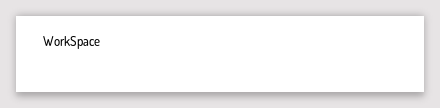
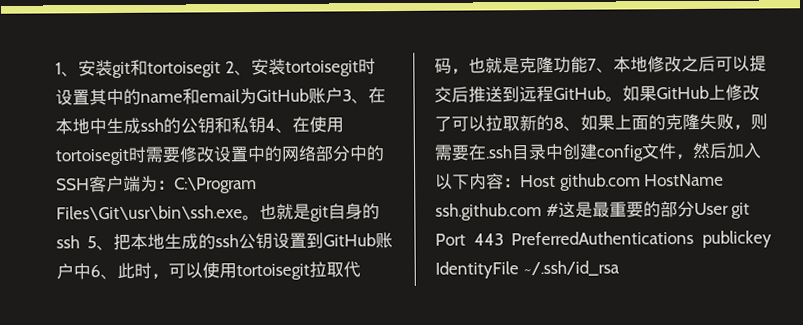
[43,36,100,49] WorkSpace -> [55,58,376,79] [55,87,386,106] [55,116,344,135] [55,145,384,166] [56,175,257,194] [56,203,380,222] [56,232,393,251] [56,261,361,281] [434,55,767,75] [434,84,760,103] [434,113,768,132] [434,142,761,162] [435,173,725,191] [435,200,751,221] [435,230,772,248] [435,260,620,279] 1、安装git和tortoisegit 2、安装tortoisegit时设置其中的name和email为GitHub账户3、在本地中生成ssh的公钥和私钥4、在使用tortoisegit时需要修改设置中的网络部分中的SSH客户端为：C:\Program Files\Git\usr\bin\ssh.exe。也就是git自身的ssh 5、把本地生成的ssh公钥设置到GitHub账户中6、此时，可以使用tortoisegit拉取代码，也就是克隆功能7、本地修改之后可以提交后推送到远程GitHub。如果GitHub上修改了可以拉取新的8、如果上面的克隆失败，则需要在.ssh目录中创建config文件，然后加入以下内容：Host github.com HostName ssh.github.com #这是最重要的部分User git Port 443 PreferredAuthentications publickey IdentityFile ~/.ssh/id_rsa

